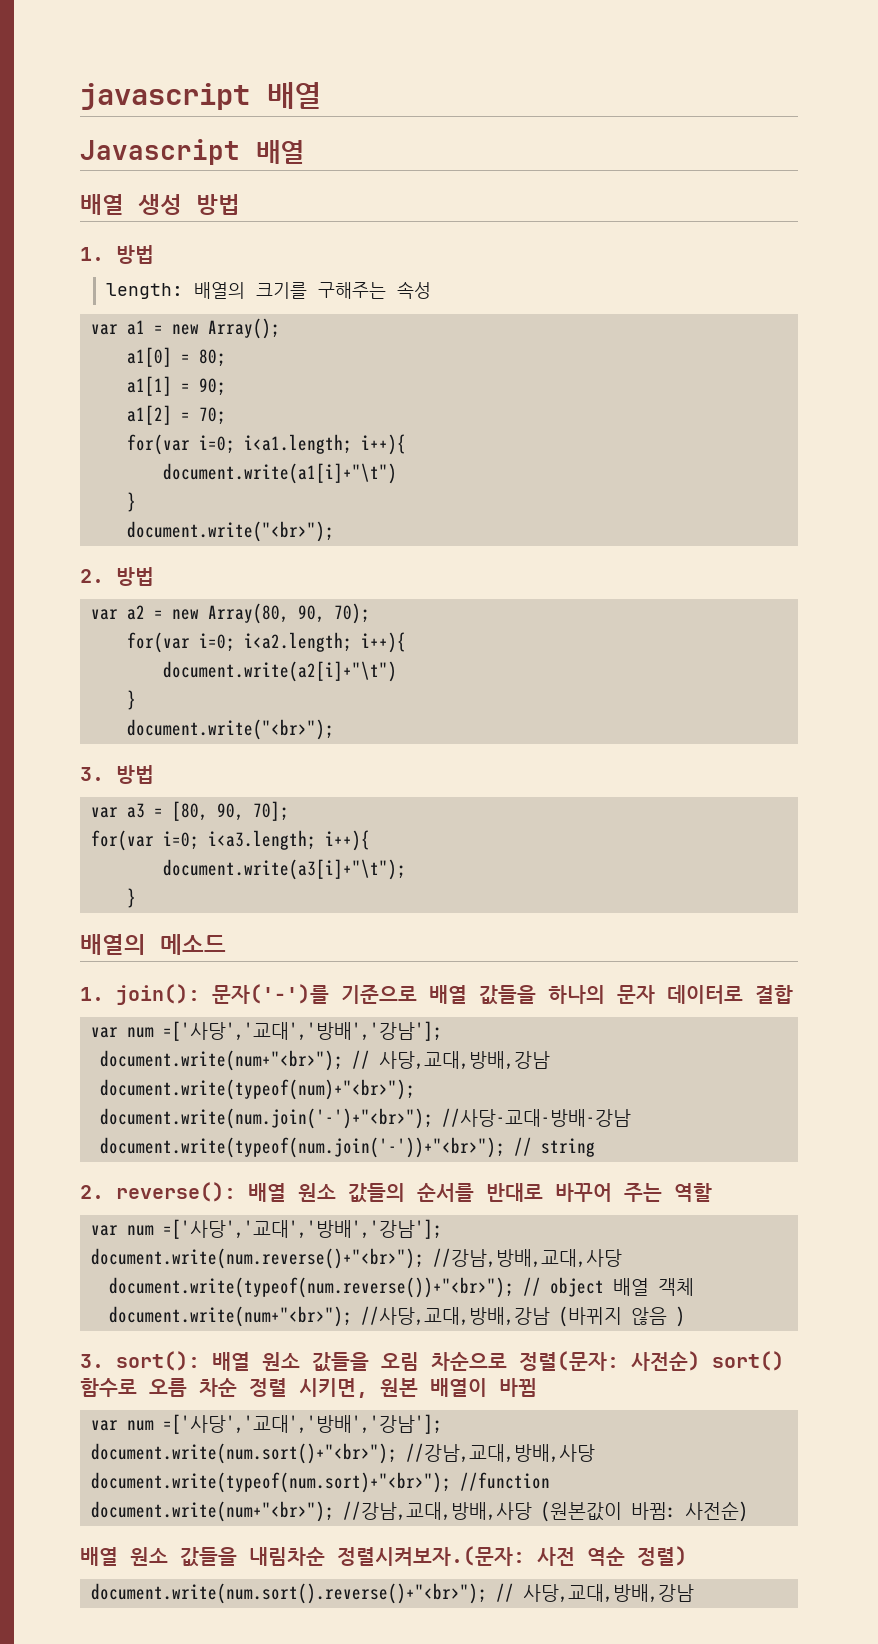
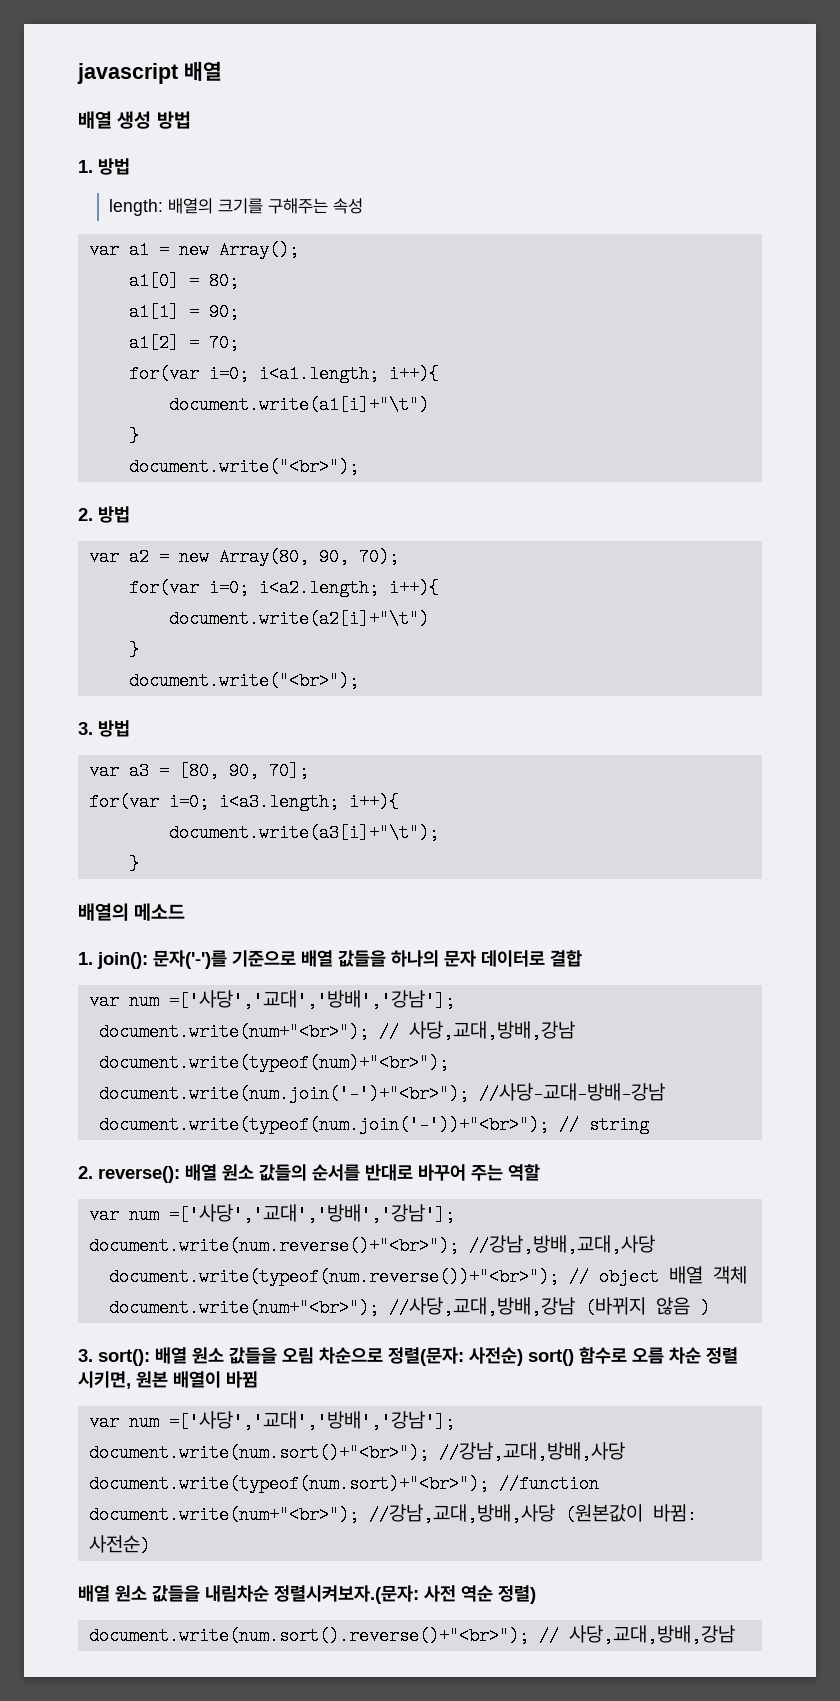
[80,139,304,165] // Javascript 배열 -> (222, 71) none

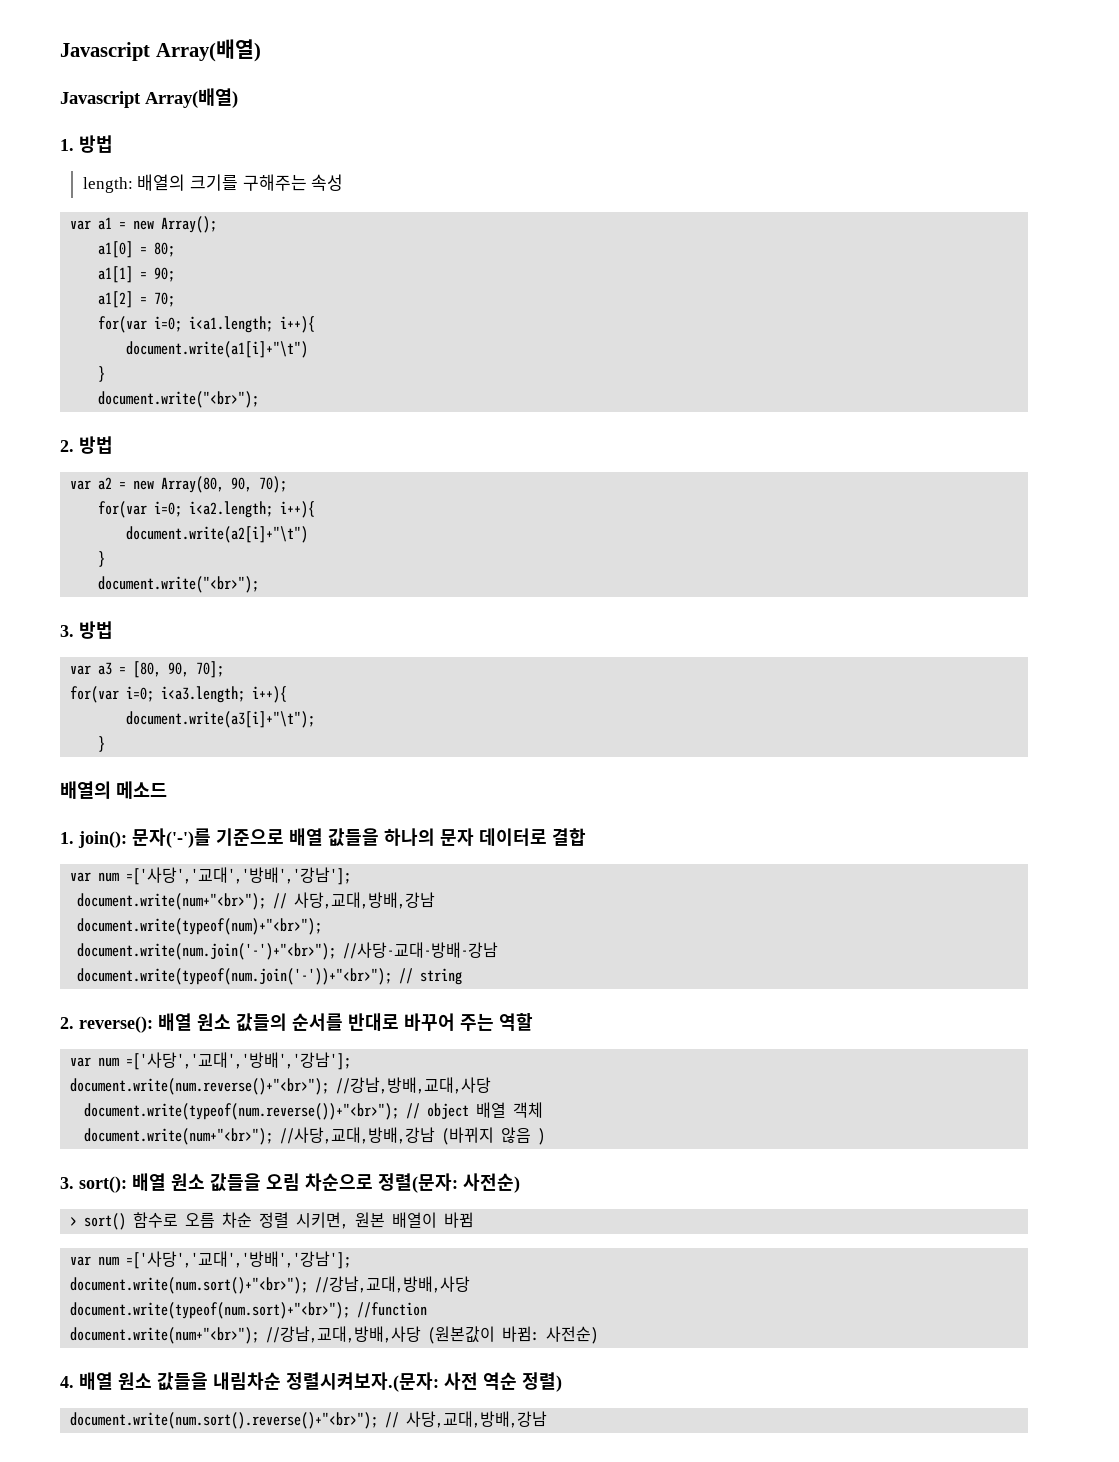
[77,61,222,84] [78,111,191,129] javascript 배열 // 배열 생성 방법 -> [60,39,261,62] [60,88,238,108] Javascript Array(배열) // Javascript Array(배열)
(523, 1356) none -> [70,1217,78,1226] // >
(150, 1545) none -> [60,1376,74,1388] 4.

